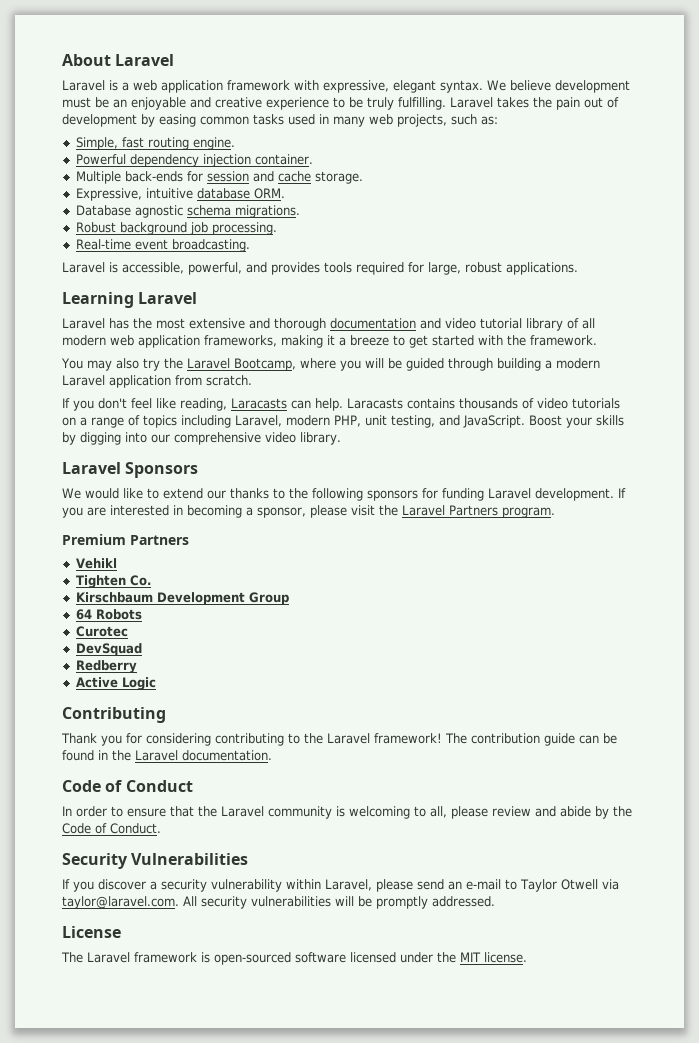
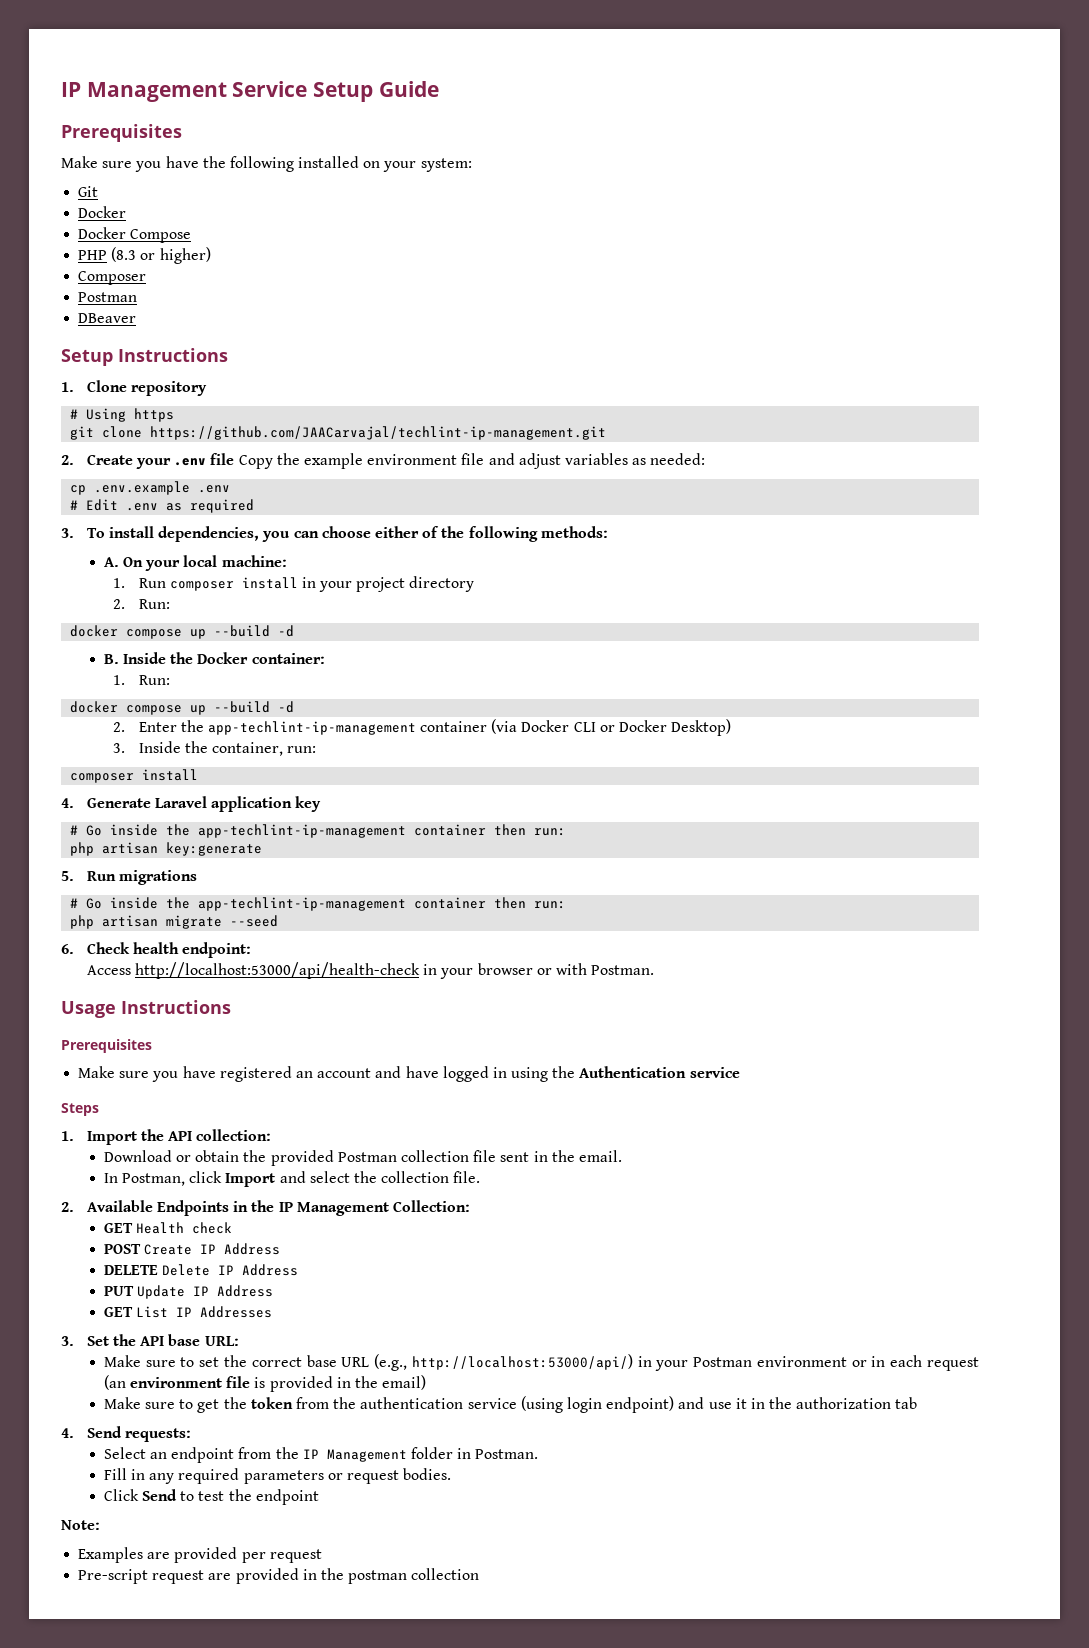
[62,54,175,66] [62,80,630,93] [62,97,619,110] [62,114,498,127] [75,137,235,150] [75,154,313,167] [75,171,363,184] [75,188,285,201] [75,205,300,218] [75,222,277,235] [75,239,250,252] [62,262,578,275] [62,292,198,308] [62,318,595,331] [62,335,597,348] [61,358,600,371] [62,375,252,388] [62,398,620,411] [62,415,624,428] [62,432,341,445] [62,462,199,478] [62,488,626,501] [62,505,555,518] [62,534,189,545] [75,558,117,569] [75,575,151,588] [75,592,289,605] [75,609,142,620] [75,626,128,637] [75,643,142,656] [75,660,137,673] [75,677,156,690] [62,707,166,723] [61,733,617,746] [62,750,272,761] [62,780,193,792] [62,806,632,819] [62,823,161,834] [62,853,249,869] [62,879,619,892] [62,896,495,909] [62,926,121,938] [61,952,527,965] About Laravel // Laravel is a web application framework with expressive, elegant syntax. We believe development must be an enjoyable and creative experience to be truly fulfilling. Laravel takes the pain out of development by easing common tasks used in many web projects, such as: // Simple, fast routing engine. // Powerful dependency injection container. // Multiple back-ends for session and cache storage. // Expressive, intuitive database ORM. // Database agnostic schema migrations. // Robust background job processing. // Real-time event broadcasting. // Laravel is accessible, powerful, and provides tools required for large, robust applications. // Learning Laravel // Laravel has the most extensive and thorough documentation and video tutorial library of all modern web application frameworks, making it a breeze to get started with the framework. // You may also try the Laravel Bootcamp, where you will be guided through building a modern Laravel application from scratch. // If you don't feel like reading, Laracasts can help. Laracasts contains thousands of video tutorials on a range of topics including Laravel, modern PHP, unit testing, and JavaScript. Boost your skills by digging into our comprehensive video library. // Laravel Sponsors // We would like to extend our thanks to the following sponsors for funding Laravel development. If you are interested in becoming a sponsor, please visit the Laravel Partners program. // Premium Partners // Vehikl // Tighten Co. // Kirschbaum Development Group // 64 Robots // Curotec // DevSquad // Redberry // Active Logic // Contributing // Thank you for considering contributing to the Laravel framework! The contribution guide can be found in the Laravel documentation. // Code of Conduct // In order to ensure that the Laravel community is welcoming to all, please review and abide by the Code of Conduct. // Security Vulnerabilities // If you discover a security vulnerability within Laravel, please send an e-mail to Taylor Otwell via taylor@laravel.com. All security vulnerabilities will be promptly addressed. // License // The Laravel framework is open-sourced software licensed under the MIT license. -> [61,81,439,102] [61,124,182,142] [61,156,472,172] [78,186,99,197] [78,206,127,218] [78,227,192,243] [78,247,211,264] [78,271,147,285] [78,292,138,302] [78,313,137,323] [61,348,228,366] [61,380,208,396] [70,408,175,422] [70,426,607,440] [61,453,706,469] [70,481,231,495] [70,499,255,513] [61,526,608,542] [103,555,287,571] [112,576,475,592] [112,599,170,609] [70,625,295,639] [103,652,325,664] [112,675,170,685] [70,701,295,715] [112,719,732,736] [112,741,317,756] [70,769,199,783] [61,796,322,812] [70,824,567,838] [70,842,263,856] [61,870,198,885] [70,897,567,911] [70,915,279,929] [61,942,252,958] [86,962,655,979] [61,1000,231,1018] [61,1039,152,1053] [78,1066,740,1082] [61,1103,99,1116] [61,1129,272,1145] [103,1150,622,1166] [103,1171,481,1187] [61,1200,470,1216] [103,1222,233,1234] [103,1243,281,1255] [103,1264,299,1276] [103,1285,274,1299] [103,1306,273,1318] [61,1334,239,1346] [103,1354,980,1371] [103,1375,427,1392] [103,1396,918,1413] [61,1426,192,1442] [103,1447,539,1463] [103,1468,452,1484] [103,1489,319,1505] [61,1520,100,1530] [78,1547,322,1563] [78,1568,480,1584] IP Management Service Setup Guide // Prerequisites // Make sure you have the following installed on your system: // Git // Docker // Docker Compose // PHP (8.3 or higher) // Composer // Postman // DBeaver // Setup Instructions // 1. Clone repository // # Using https // git clone https://github.com/JAACarvajal/techlint-ip-management.git // 2. Create your .env file Copy the example environment file and adjust variables as needed: // cp .env.example .env // # Edit .env as required // 3. To install dependencies, you can choose either of the following methods: // A. On your local machine: // 1. Run composer install in your project directory // 2. Run: // docker compose up --build -d // B. Inside the Docker container: // 1. Run: // docker compose up --build -d // 2. Enter the app-techlint-ip-management container (via Docker CLI or Docker Desktop) // 3. Inside the container, run: // composer install // 4. Generate Laravel application key // # Go inside the app-techlint-ip-management container then run: // php artisan key:generate // 5. Run migrations // # Go inside the app-techlint-ip-management container then run: // php artisan migrate --seed // 6. Check health endpoint: // Access http://localhost:53000/api/health-check in your browser or with Postman. // Usage Instructions // Prerequisites // Make sure you have registered an account and have logged in using the Authentication service // Steps // 1. Import the API collection: // Download or obtain the provided Postman collection file sent in the email. // In Postman, click Import and select the collection file. // 2. Available Endpoints in the IP Management Collection: // GET Health check // POST Create IP Address // DELETE Delete IP Address // PUT Update IP Address // GET List IP Addresses // 3. Set the API base URL: // Make sure to set the correct base URL (e.g., http://localhost:53000/api/) in your Postman environment or in each request (an environment file is provided in the email) // Make sure to get the token from the authentication service (using login endpoint) and use it in the authorization tab // 4. Send requests: // Select an endpoint from the IP Management folder in Postman. // Fill in any required parameters or request bodies. // Click Send to test the endpoint // Note: // Examples are provided per request // Pre-script request are provided in the postman collection

